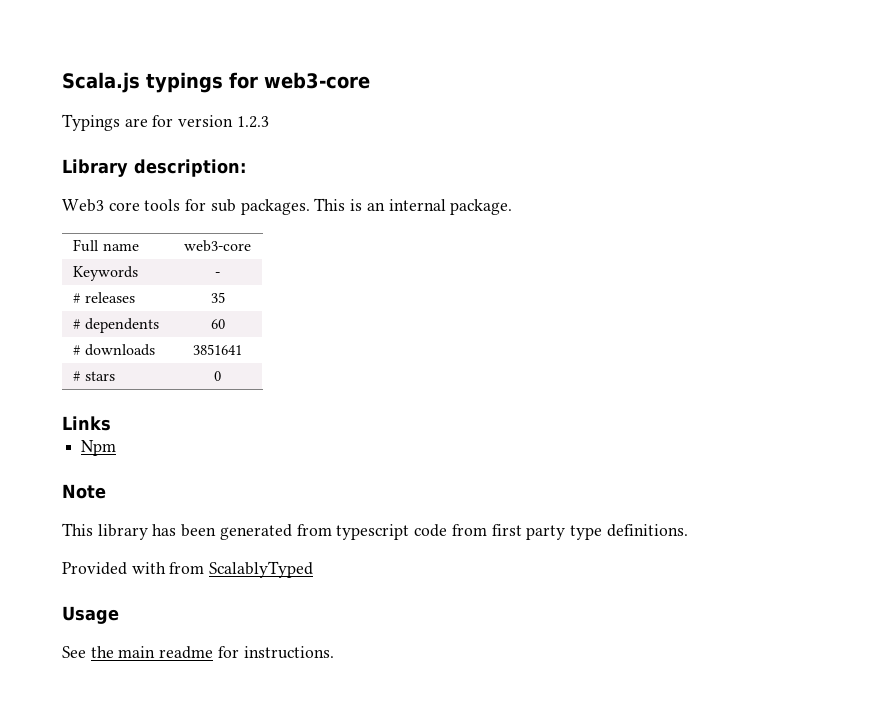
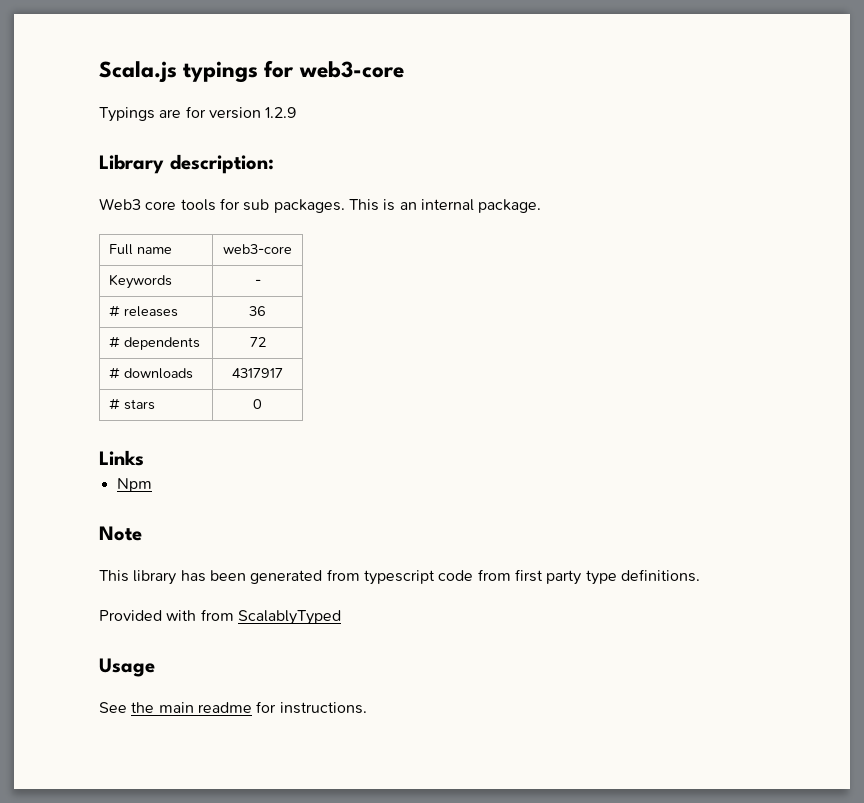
[236,116,269,128] 1.2.3 -> [265,107,297,118] 1.2.9
[210,292,225,303] 35 -> [249,306,266,316] 36
[210,319,225,329] 60 -> [249,337,266,347] 72
[193,344,242,355] 3851641 -> [232,368,283,378] 4317917

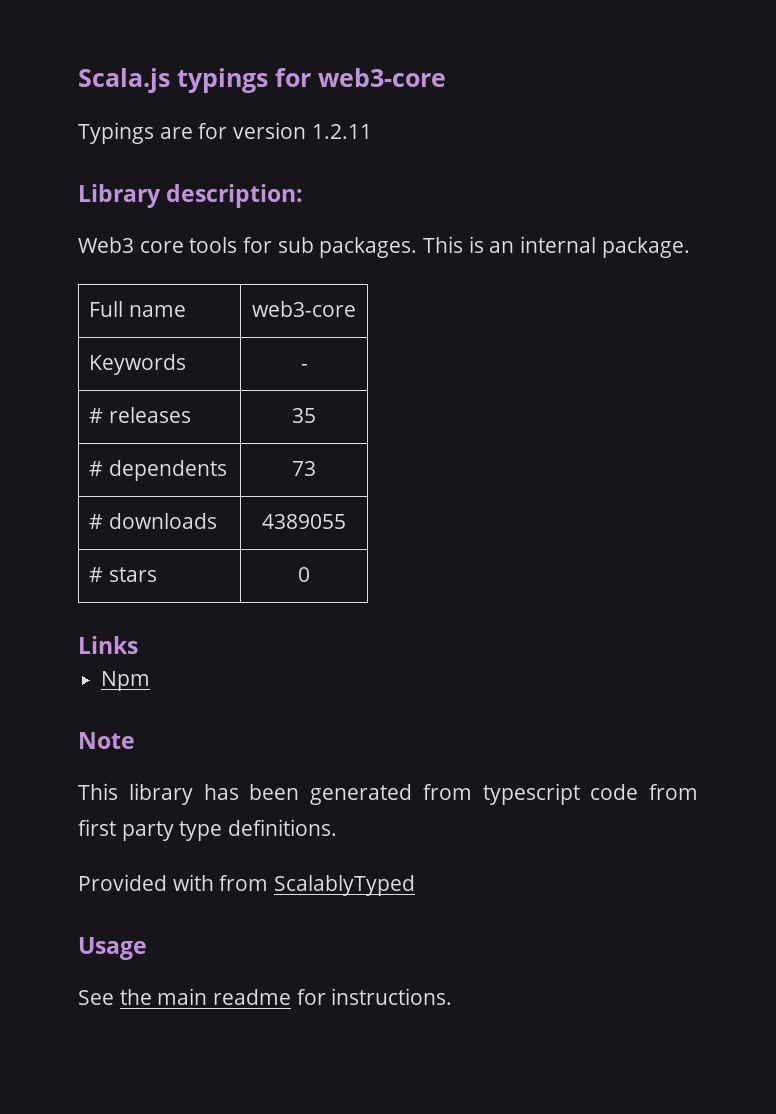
[265,107,297,118] 1.2.9 -> [311,124,372,139] 1.2.11
[249,306,266,316] 36 -> [292,408,316,423] 35
[249,337,266,347] 72 -> [292,461,316,476] 73
[232,368,283,378] 4317917 -> [262,514,346,529] 4389055

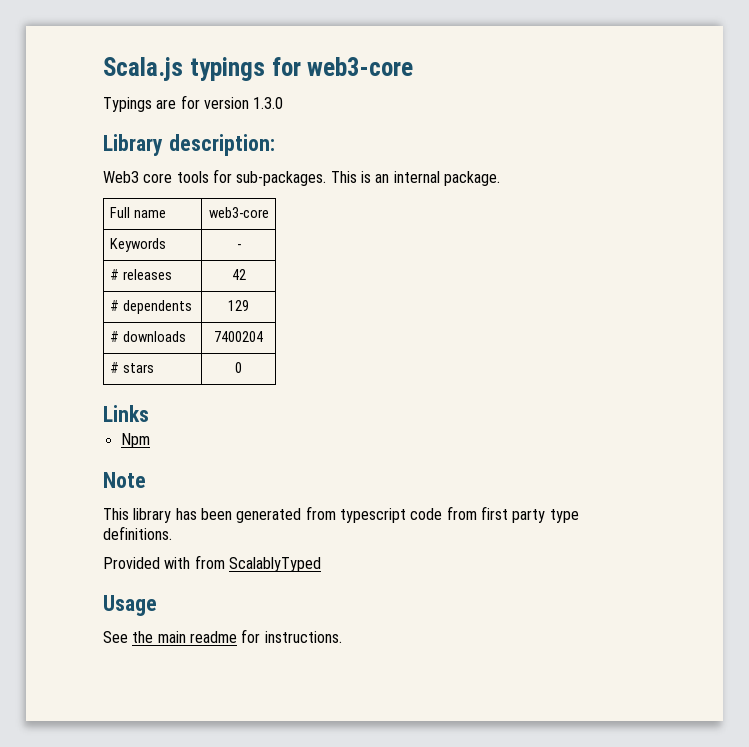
[311,124,372,139] 1.2.11 -> [253,97,284,109] 1.3.0
[277,237,418,258] sub packages. -> [236,171,327,186] sub-packages.
[292,408,316,423] 35 -> [231,269,246,280] 42
[292,461,316,476] 73 -> [228,300,249,311] 129
[262,514,346,529] 4389055 -> [214,331,263,342] 7400204

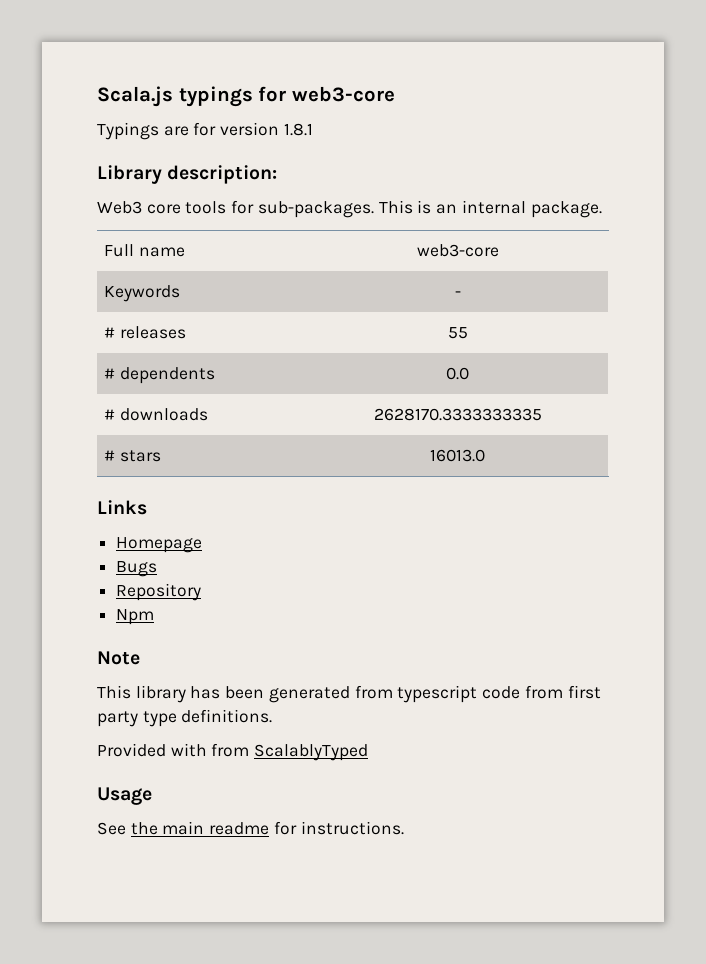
[253,97,284,109] 1.3.0 -> [283,123,313,136] 1.8.1
[231,269,246,280] 42 -> [447,327,468,339] 55
[228,300,249,311] 129 -> [446,367,470,380] 0.0
[214,331,263,342] 7400204 -> [373,408,542,421] 2628170.3333333335
[235,362,242,373] 0 -> [430,449,486,462] 16013.0
(149, 413) none -> [116,537,203,553] [116,561,158,577] [116,583,202,601] // Homepage // Bugs // Repository

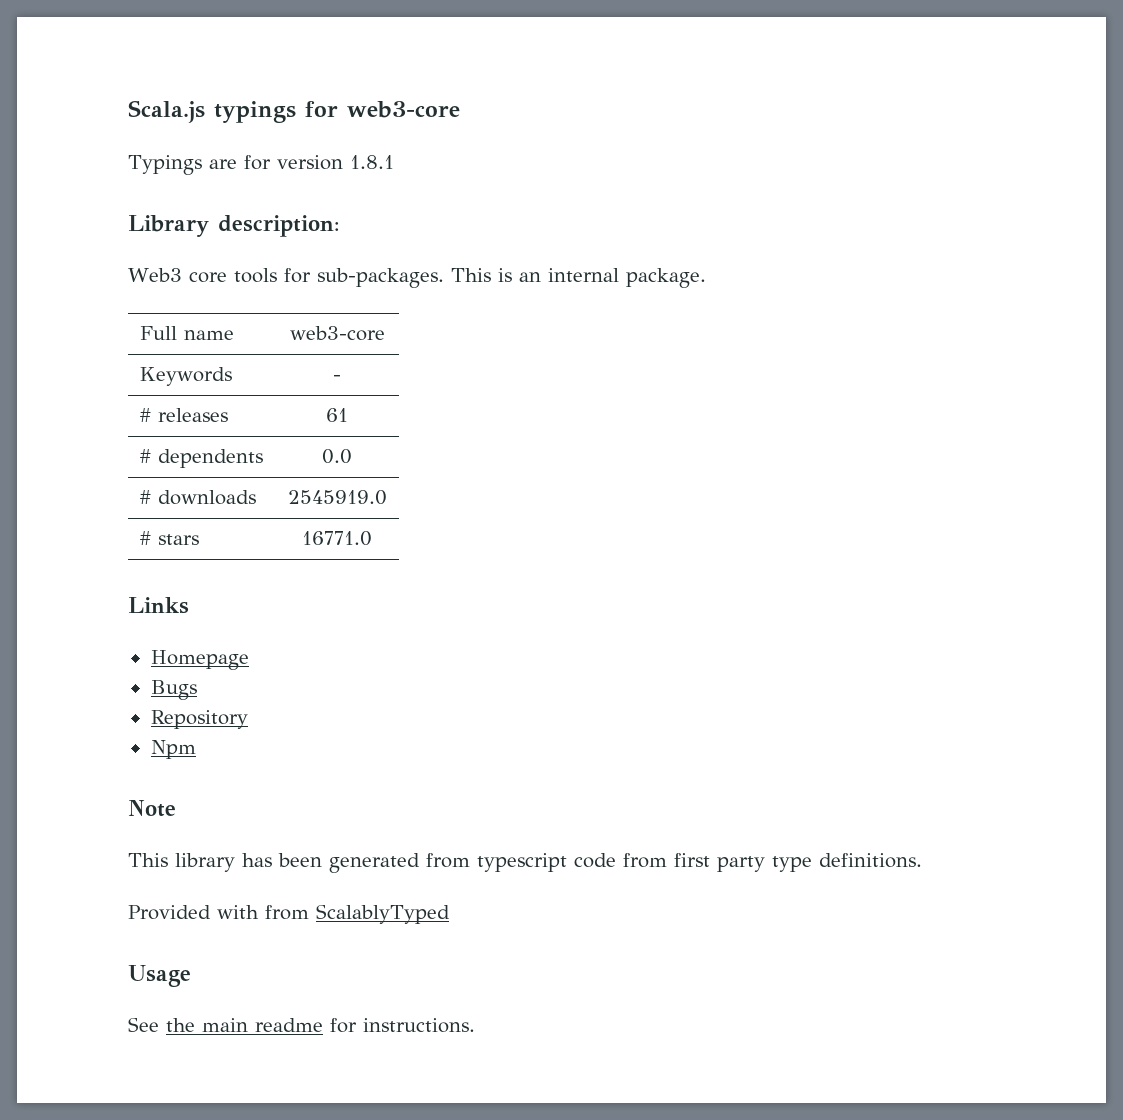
[447,327,468,339] 55 -> [326,408,348,422] 61
[373,408,542,421] 2628170.3333333335 -> [287,490,387,505] 2545919.0
[430,449,486,462] 16013.0 -> [302,531,372,546] 16771.0

